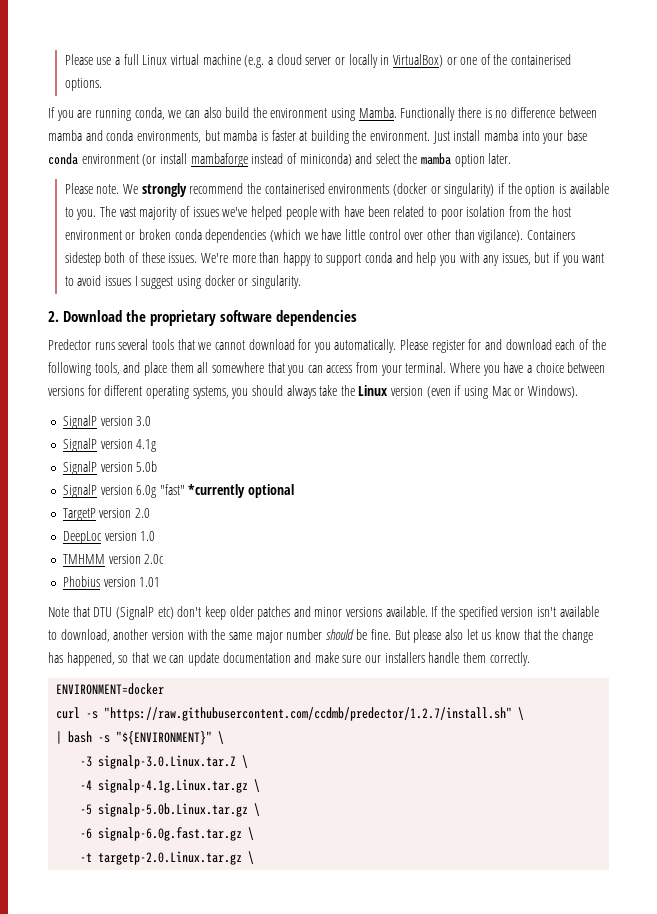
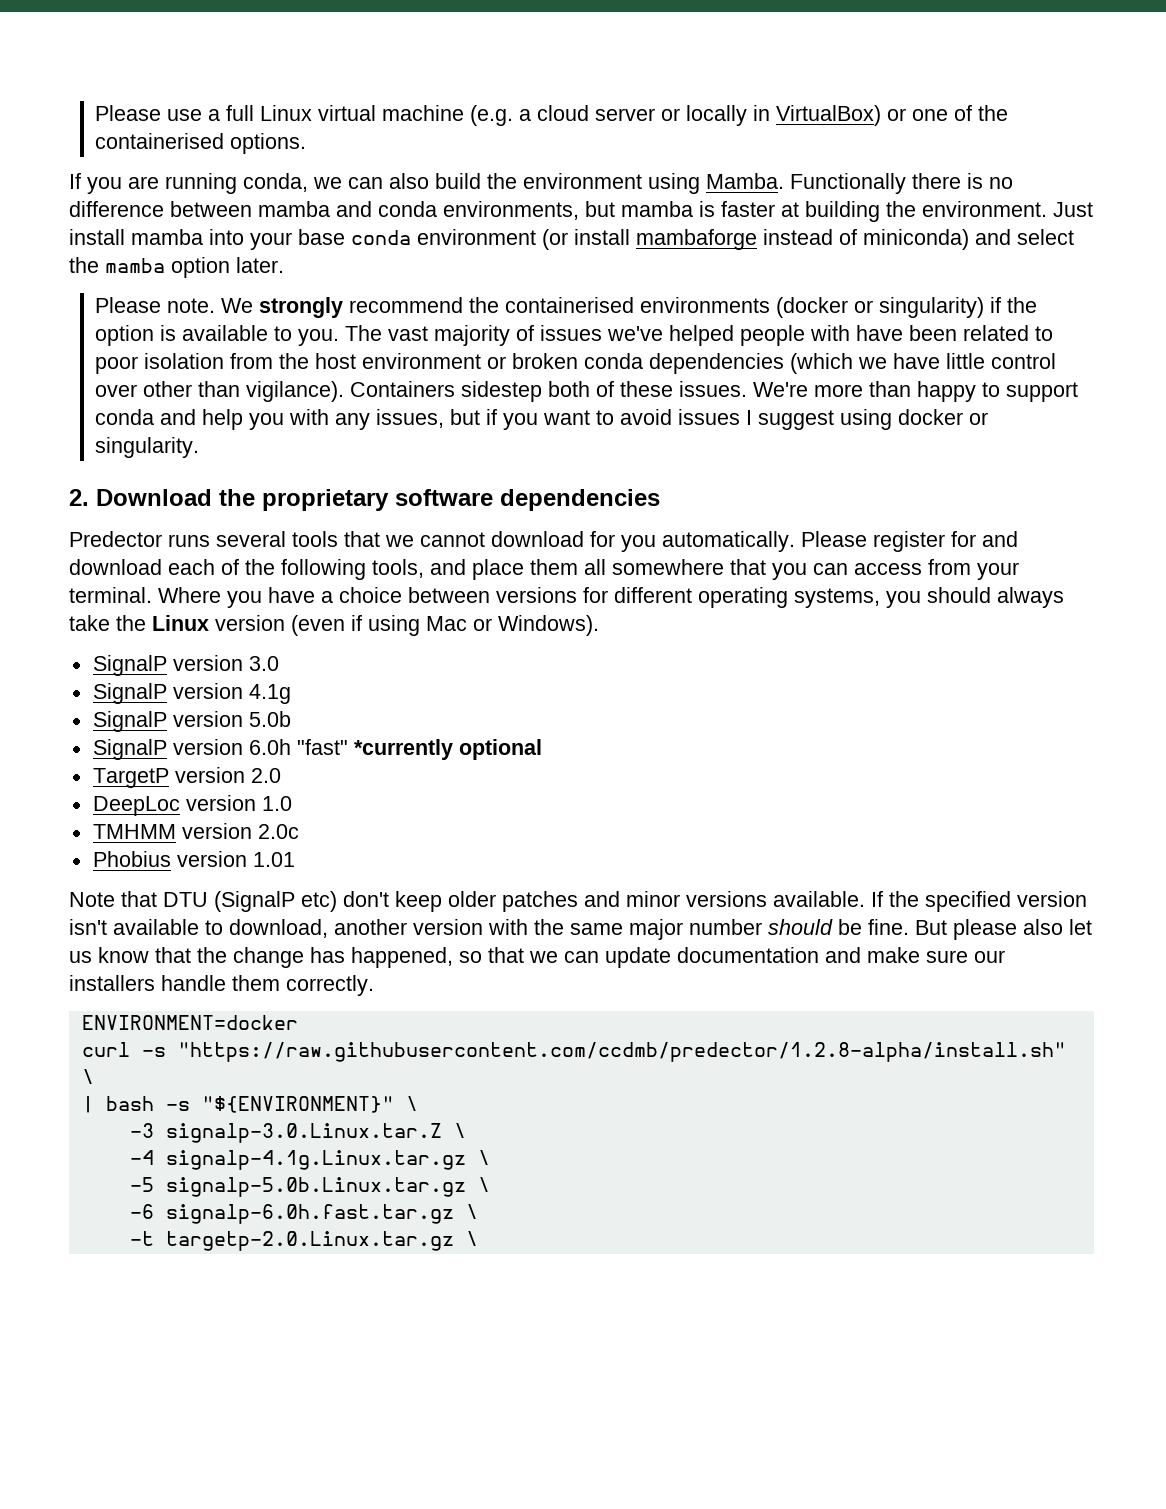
[136,485,157,498] 6.0g -> [248,739,291,755] 6.0h
[104,707,513,721] "https://raw.githubusercontent.com/ccdmb/predector/1.2.7/install.sh" -> [177,1042,1066,1062] "https://raw.githubusercontent.com/ccdmb/predector/1.2.8-alpha/install.sh"
[98,827,243,841] signalp-6.0g.fast.tar.gz -> [165,1204,454,1224] signalp-6.0h.fast.tar.gz

